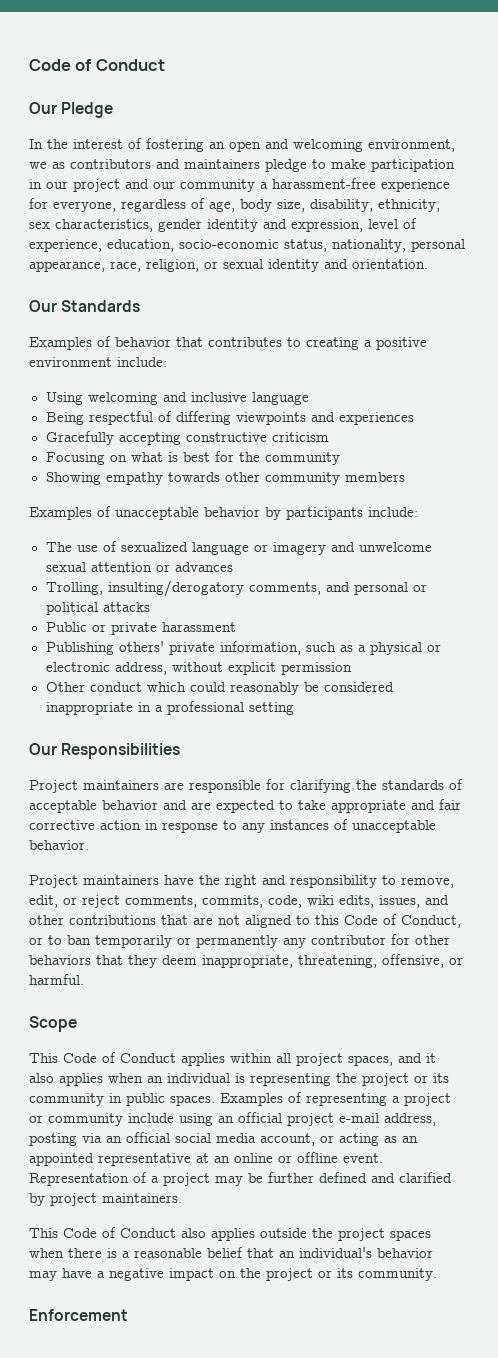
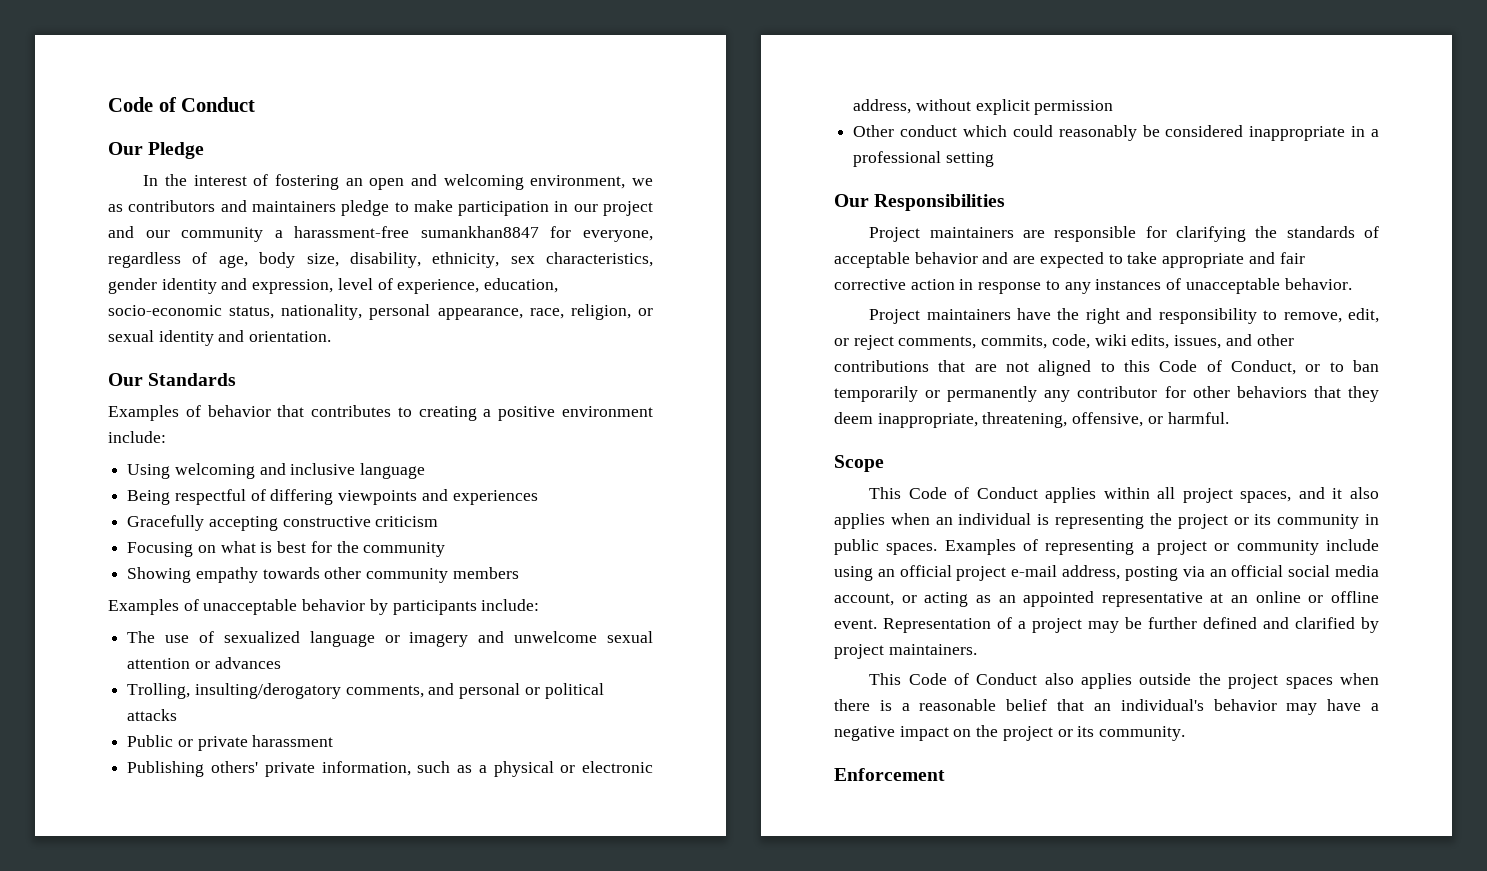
[381,179,450,192] experience -> [420,226,539,238] sumankhan8847

